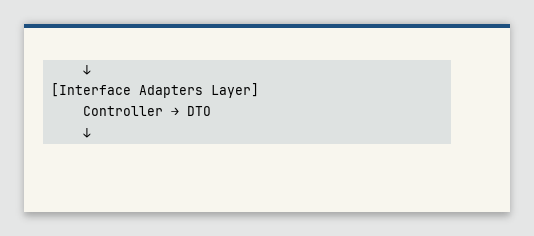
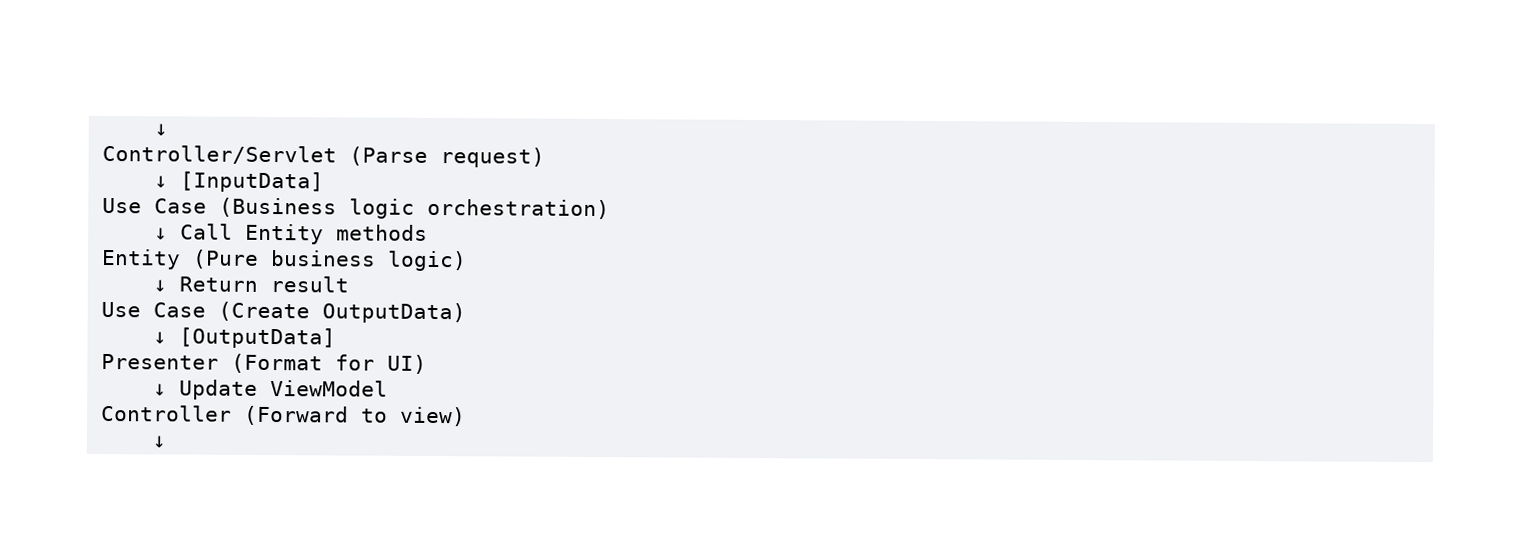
[51,83,260,98] [83,106,212,116] [Interface Adapters Layer] // Controller → DTO -> [102,144,546,168] [154,171,325,193] [102,197,611,220] [154,223,429,245] [101,248,468,272] [153,276,350,293] [101,301,467,324] [153,327,337,349] [101,353,428,374] [153,379,389,400] [101,404,467,427] Controller/Servlet (Parse request) // ↓ [InputData] // Use Case (Business logic orchestration) // ↓ Call Entity methods // Entity (Pure business logic) // ↓ Return result // Use Case (Create OutputData) // ↓ [OutputData] // Presenter (Format for UI) // ↓ Update ViewModel // Controller (Forward to view)

